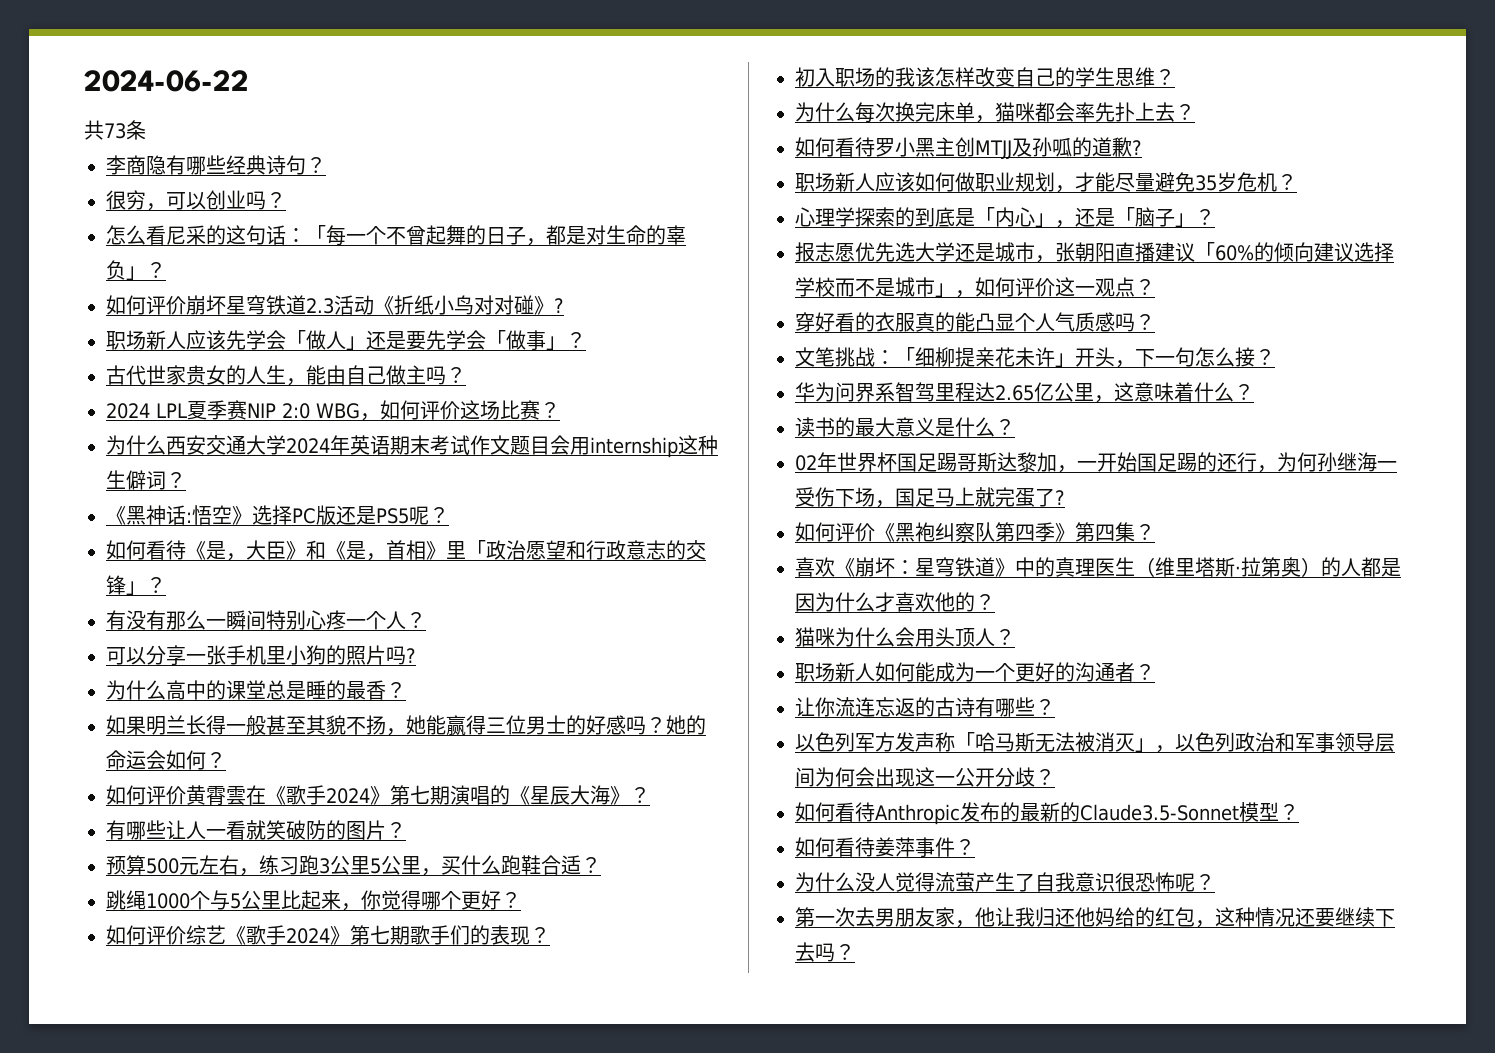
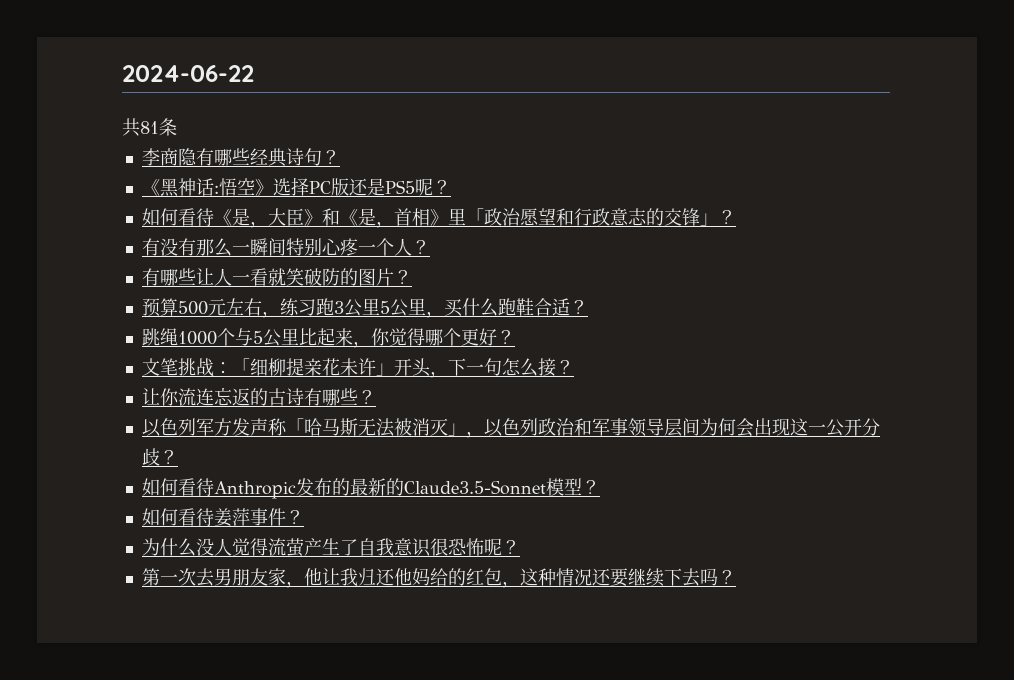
[104,123,126,139] 73 -> [140,121,159,134] 81
[106,190,286,211] [106,225,686,246] [106,260,166,280] [106,295,564,315] [106,330,586,350] [106,365,466,386] [106,400,560,421] [106,435,718,458] [106,470,186,490] // 很穷，可以创业吗？ // 怎么看尼采的这句话：「每一个不曾起舞的日子，都是对生命的辜负」？ // 如何评价崩坏星穹铁道2.3活动《折纸小鸟对对碰》? // 职场新人应该先学会「做人」还是要先学会「做事」？ // 古代世家贵女的人生，能由自己做主吗？ // 2024 LPL夏季赛NIP 2:0 WBG，如何评价这场比赛？ // 为什么西安交通大学2024年英语期末考试作文题目会用internship这种生僻词？ -> (340, 157) none
[106,645,416,666] [106,680,406,700] [106,715,706,736] [106,750,226,770] [106,785,650,805] // 可以分享一张手机里小狗的照片吗? // 为什么高中的课堂总是睡的最香？ // 如果明兰长得一般甚至其貌不扬，她能赢得三位男士的好感吗？她的命运会如何？ // 如何评价黄霄雲在《歌手2024》第七期演唱的《星辰大海》？ -> (430, 247) none
[106,925,550,945] [795,67,1175,87] [795,102,1195,123] [795,137,1142,159] [795,172,1297,193] [795,207,1215,228] [795,242,1394,263] [795,277,1155,298] [795,312,1155,332] // 如何评价综艺《歌手2024》第七期歌手们的表现？ // 初入职场的我该怎样改变自己的学生思维？ // 为什么每次换完床单，猫咪都会率先扑上去？ // 如何看待罗小黑主创MTJJ及孙呱的道歉? // 职场新人应该如何做职业规划，才能尽量避免35岁危机？ // 心理学探索的到底是「内心」，还是「脑子」？ // 报志愿优先选大学还是城市，张朝阳直播建议「60%的倾向建议选择学校而不是城市」，如何评价这一观点？ // 穿好看的衣服真的能凸显个人气质感吗？ -> (515, 337) none
[795,382,1254,403] [795,417,1015,437] [795,452,1397,473] [795,487,1065,508] [795,522,1155,543] [795,557,1401,577] [795,592,995,612] [795,627,1015,647] [795,662,1155,682] // 华为问界系智驾里程达2.65亿公里，这意味着什么？ // 读书的最大意义是什么？ // 02年世界杯国足踢哥斯达黎加，一开始国足踢的还行，为何孙继海一受伤下场，国足马上就完蛋了? // 如何评价《黑袍纠察队第四季》第四集？ // 喜欢《崩坏：星穹铁道》中的真理医生（维里塔斯·拉第奥）的人都是因为什么才喜欢他的？ // 猫咪为什么会用头顶人？ // 职场新人如何能成为一个更好的沟通者？ -> (574, 367) none

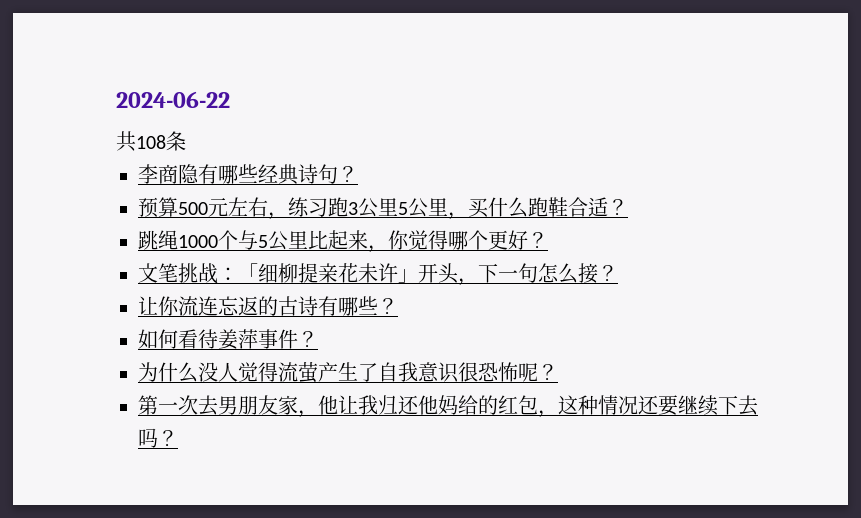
[140,121,159,134] 81 -> [136,135,166,149] 108
[141,177,451,197] [141,208,736,228] [141,238,430,257] [141,268,412,286] // 《黑神话:悟空》选择PC版还是PS5呢？ // 如何看待《是，大臣》和《是，首相》里「政治愿望和行政意志的交锋」？ // 有没有那么一瞬间特别心疼一个人？ // 有哪些让人一看就笑破防的图片？ -> (358, 174) none
[141,418,880,438] [141,448,178,466] [141,478,600,499] // 以色列军方发声称「哈马斯无法被消灭」，以色列政治和军事领导层间为何会出现这一公开分歧？ // 如何看待Anthropic发布的最新的Claude3.5-Sonnet模型？ -> (398, 306) none

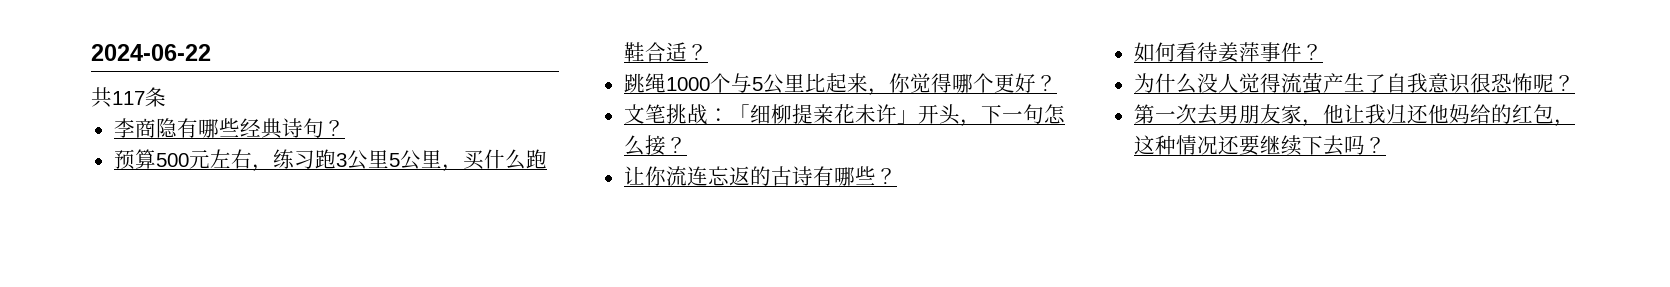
[136,135,166,149] 108 -> [112,91,145,105] 117

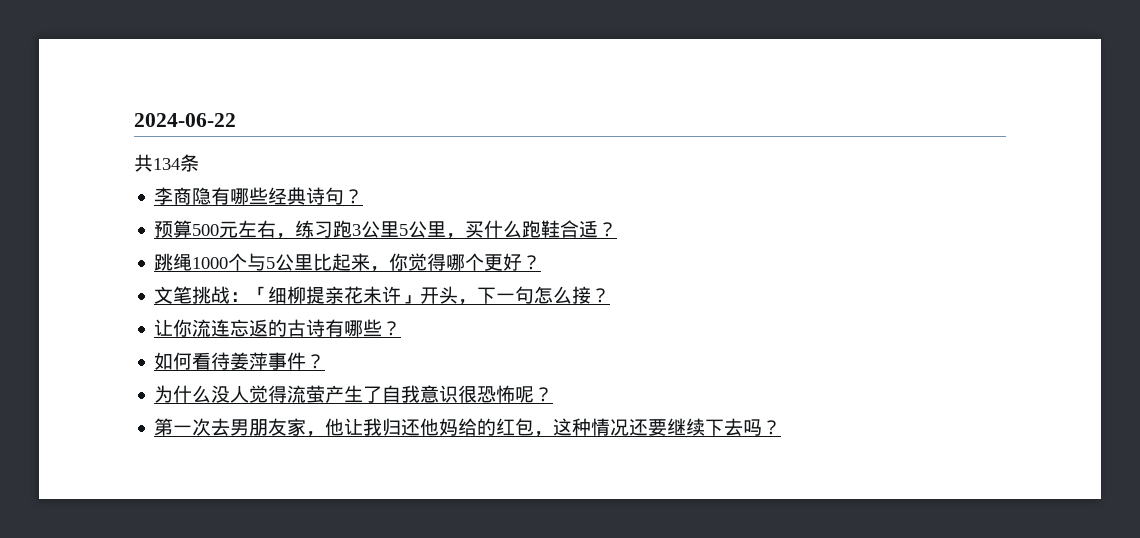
[112,91,145,105] 117 -> [153,158,180,170] 134

